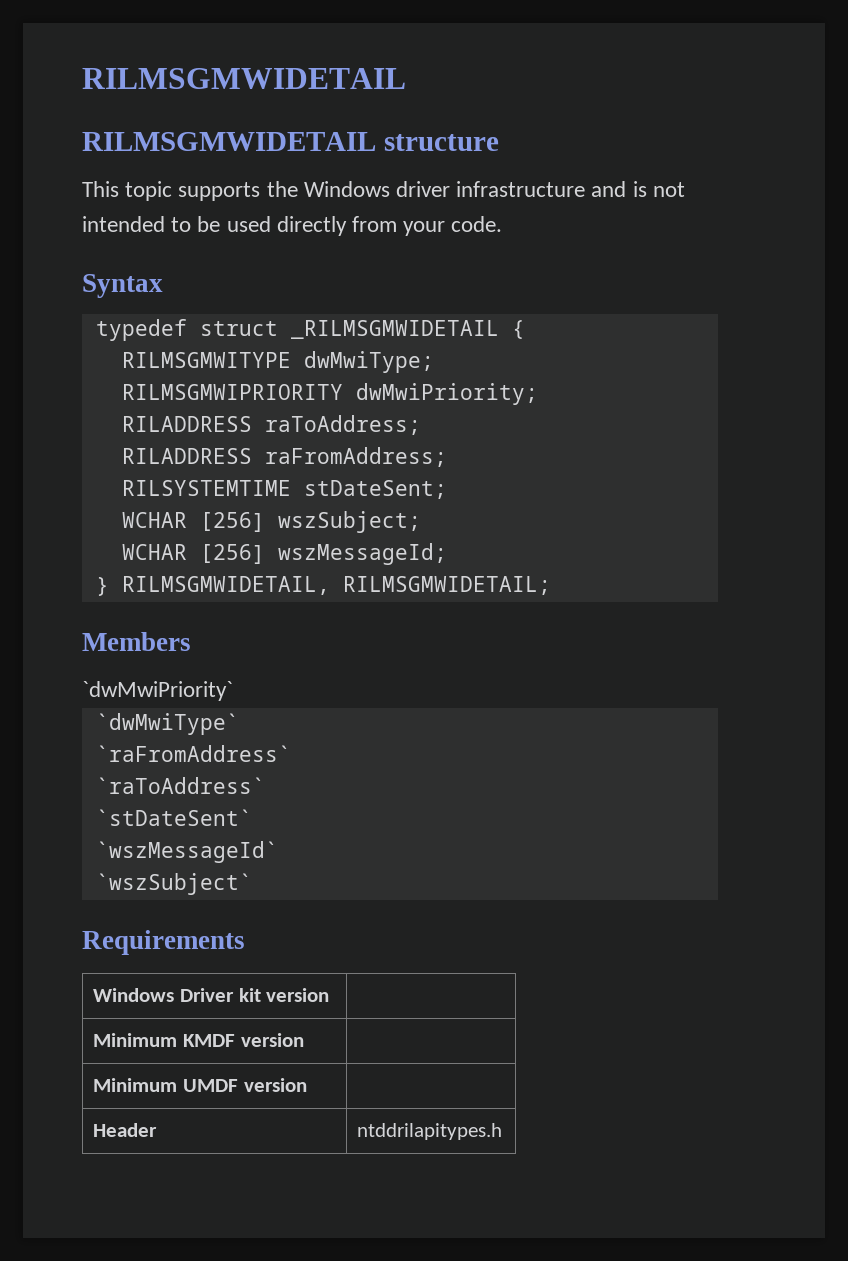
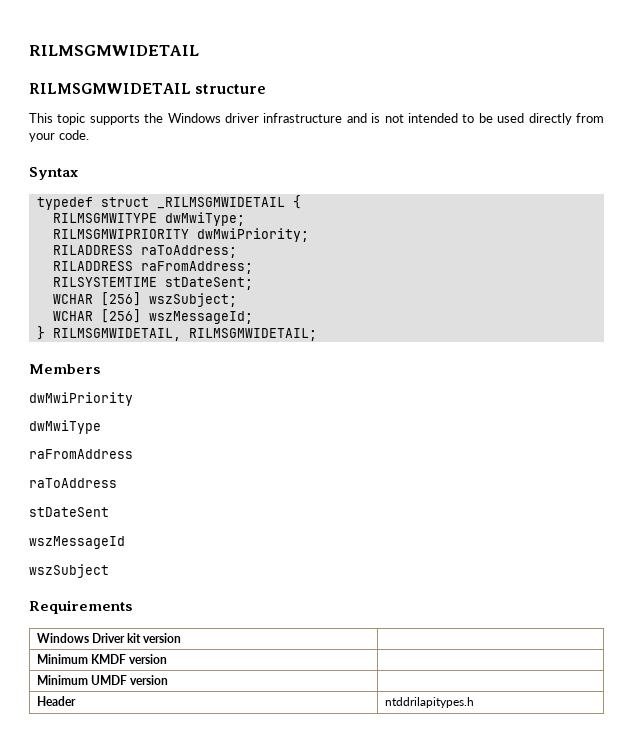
[82,681,233,701] [95,713,239,735] [95,745,291,762] [95,777,265,794] [95,809,252,826] [95,841,278,863] [95,873,252,895] `dwMwiPriority` // `dwMwiType` // `raFromAddress` // `raToAddress` // `stDateSent` // `wszMessageId` // `wszSubject` -> [29,392,133,406] [29,420,101,434] [29,449,133,459] [29,478,117,488] [29,507,109,517] [29,536,125,549] [29,564,109,578] dwMwiPriority // dwMwiType // raFromAddress // raToAddress // stDateSent // wszMessageId // wszSubject

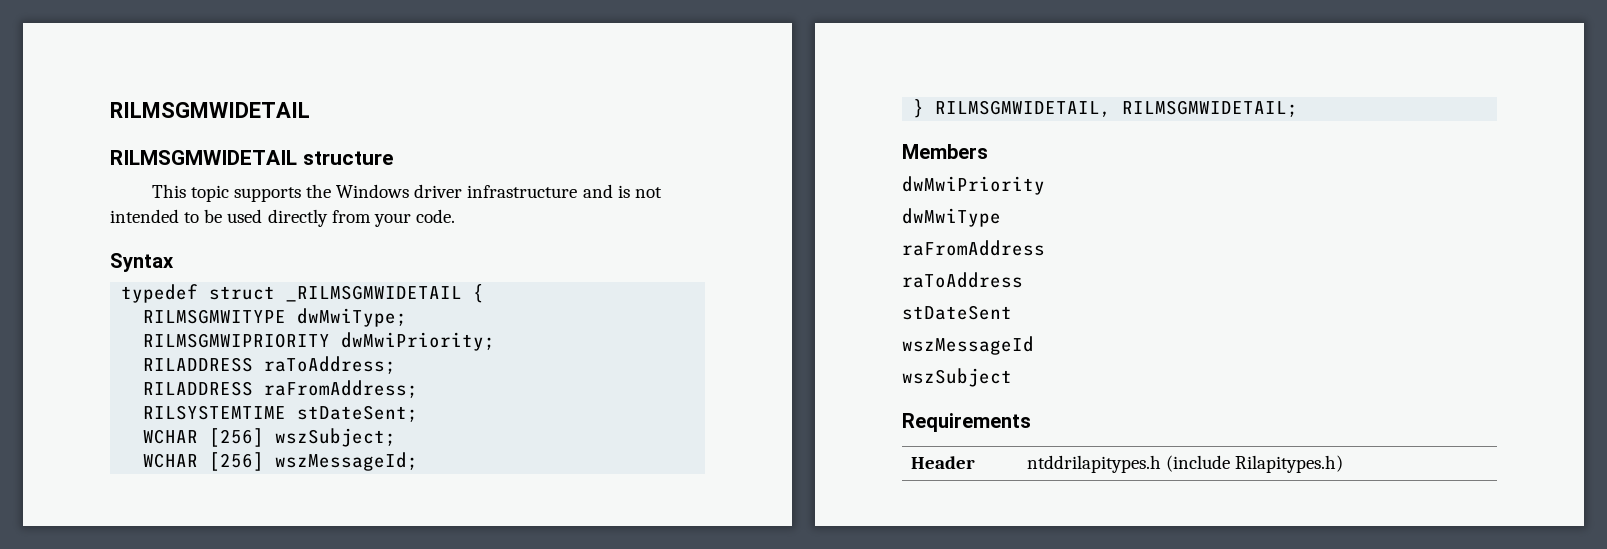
[36,633,182,643] [36,654,167,664] [36,675,168,685] // Windows Driver kit version | // Minimum KMDF version | // Minimum UMDF version | -> (1031, 422) none
(474, 702) none -> [1165,455,1344,473] (include Rilapitypes.h)

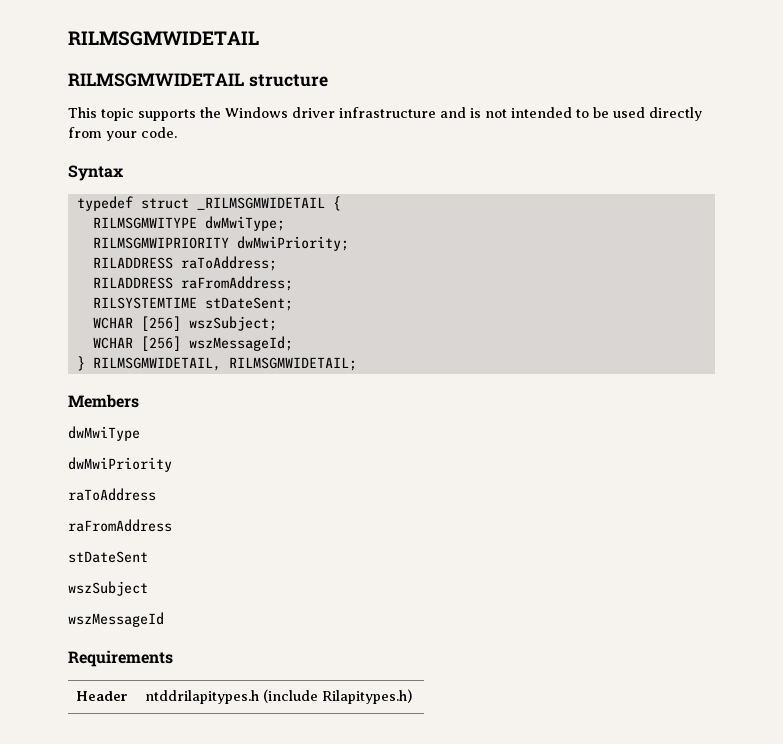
(988, 151) none -> [68,426,140,441] // dwMwiType
[902,208,1001,227] dwMwiType -> [68,488,156,501] raToAddress
[902,272,1023,288] // raToAddress -> (172, 525) none
(1012, 312) none -> [68,581,148,596] // wszSubject
[902,368,1012,387] // wszSubject -> (164, 619) none

